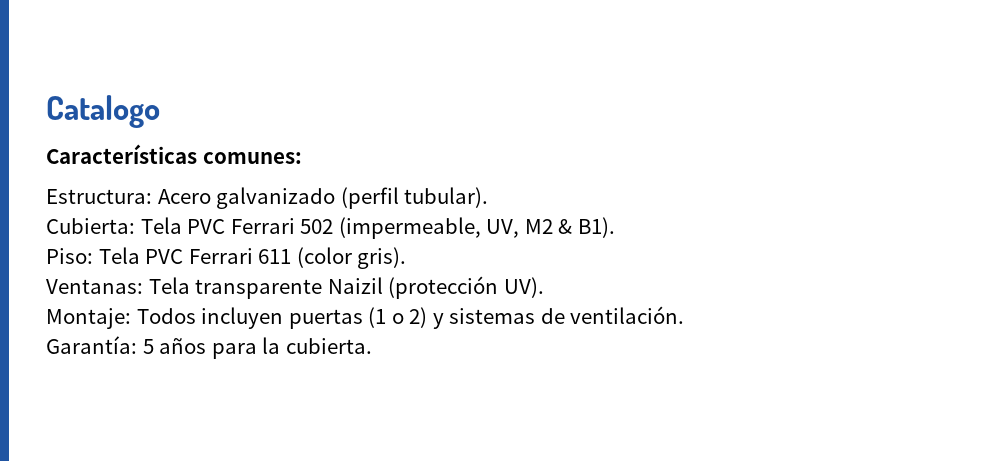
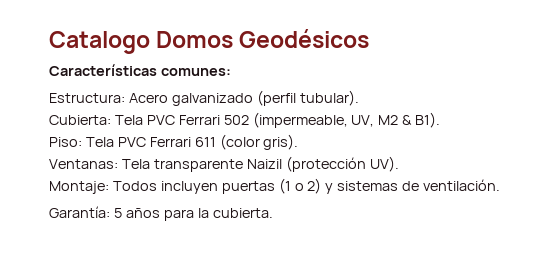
(160, 111) none -> [156,29,370,48] Domos Geodésicos

